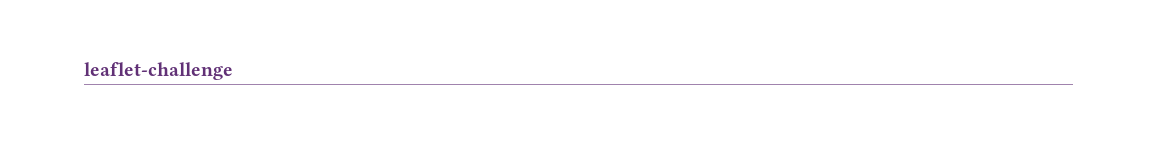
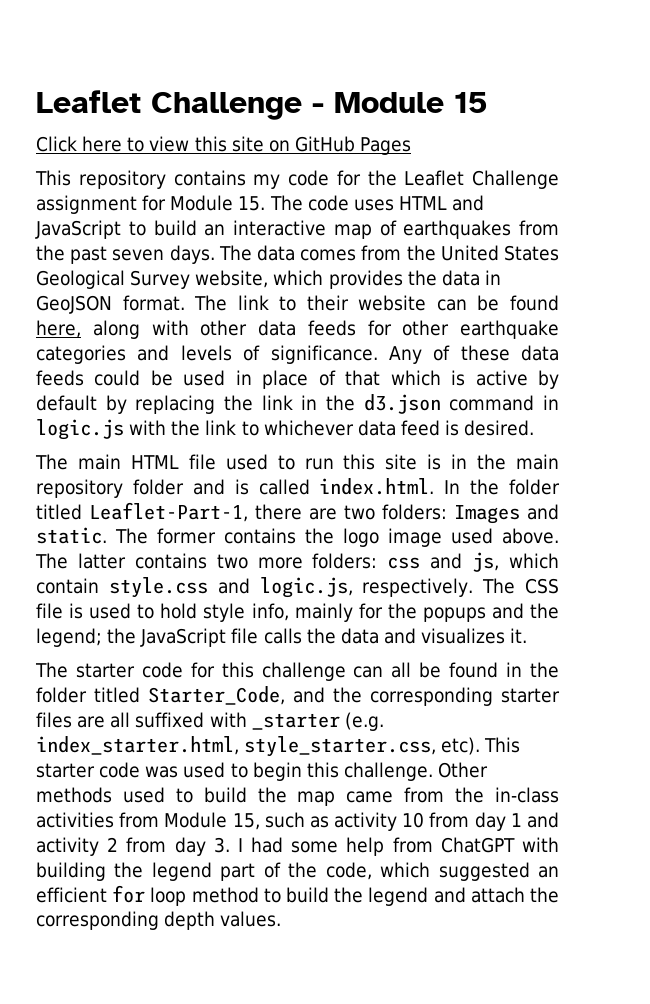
[84,62,233,80] leaflet-challenge -> [36,90,488,120] [36,136,412,155] [35,170,559,189] [36,195,485,214] [35,220,559,239] [36,245,559,264] [36,270,501,289] [36,295,559,314] [36,320,560,339] [36,345,559,364] [36,370,559,389] [36,394,559,414] [36,419,535,440] [35,454,559,470] [36,478,560,498] [36,502,559,524] [36,527,559,547] [35,552,560,572] [36,577,560,598] [36,603,559,622] [36,628,528,647] [35,662,560,681] [36,686,560,706] [36,712,384,731] [36,736,521,757] [36,762,489,781] [36,787,560,806] [36,812,559,831] [36,837,559,856] [36,862,559,881] [36,885,559,906] [36,911,282,930] Leaflet Challenge - Module 15 // Click here to view this site on GitHub Pages // This repository contains my code for the Leaflet Challenge assignment for Module 15. The code uses HTML and JavaScript to build an interactive map of earthquakes from the past seven days. The data comes from the United States Geological Survey website, which provides the data in GeoJSON format. The link to their website can be found here, along with other data feeds for other earthquake categories and levels of significance. Any of these data feeds could be used in place of that which is active by default by replacing the link in the d3.json command in logic.js with the link to whichever data feed is desired. // The main HTML file used to run this site is in the main repository folder and is called index.html. In the folder titled Leaflet-Part-1, there are two folders: Images and static. The former contains the logo image used above. The latter contains two more folders: css and js, which contain style.css and logic.js, respectively. The CSS file is used to hold style info, mainly for the popups and the legend; the JavaScript file calls the data and visualizes it. // The starter code for this challenge can all be found in the folder titled Starter_Code, and the corresponding starter files are all suffixed with _starter (e.g. index_starter.html, style_starter.css, etc). This starter code was used to begin this challenge. Other methods used to build the map came from the in-class activities from Module 15, such as activity 10 from day 1 and activity 2 from day 3. I had some help from ChatGPT with building the legend part of the code, which suggested an efficient for loop method to build the legend and attach the corresponding depth values.

